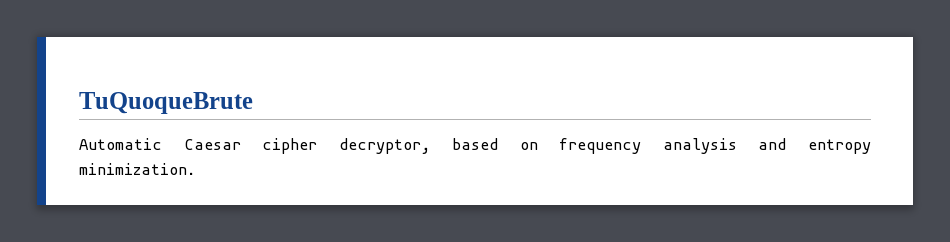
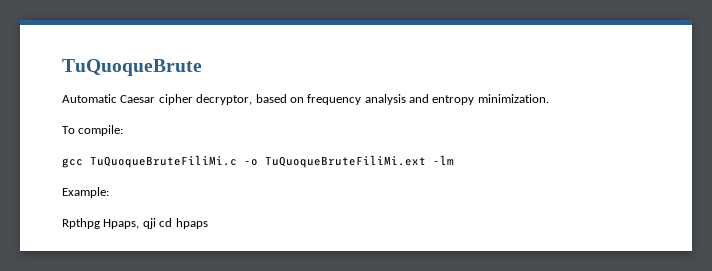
(196, 169) none -> [62,125,124,136] [62,155,454,168] [62,187,109,198] [62,218,208,229] // To compile: // gcc TuQuoqueBruteFiliMi.c -o TuQuoqueBruteFiliMi.ext -lm // Example: // Rpthpg Hpaps, qji cd hpaps

